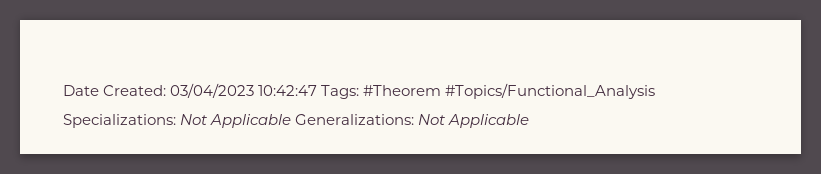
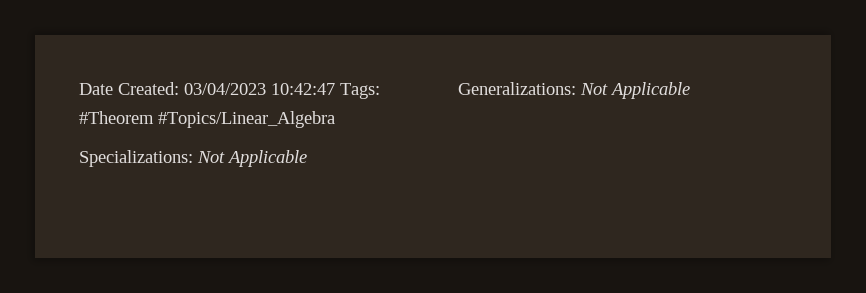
[445,83,656,99] #Topics/Functional_Analysis -> [158,111,335,128] #Topics/Linear_Algebra

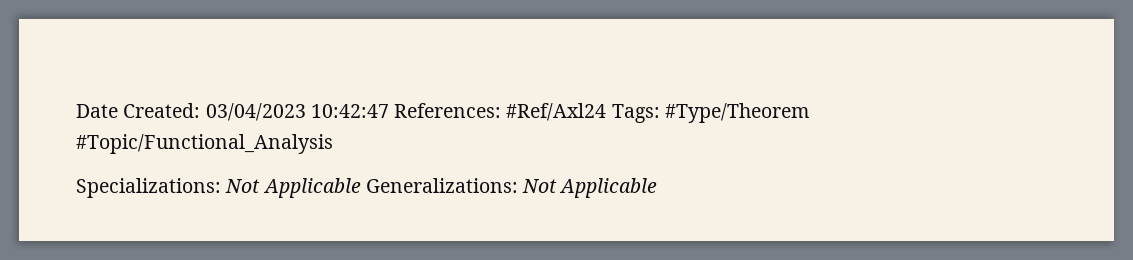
[340,83,380,99] [79,111,335,128] Tags: #Theorem #Topics/Linear_Algebra -> [394,103,809,123] [76,134,333,154] References: #Ref/Axl24 Tags: #Type/Theorem #Topic/Functional_Analysis

